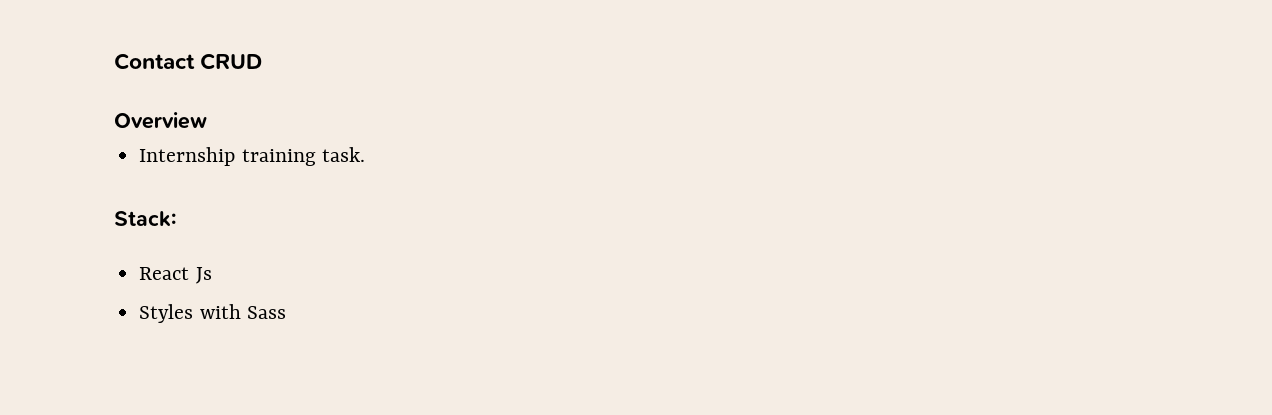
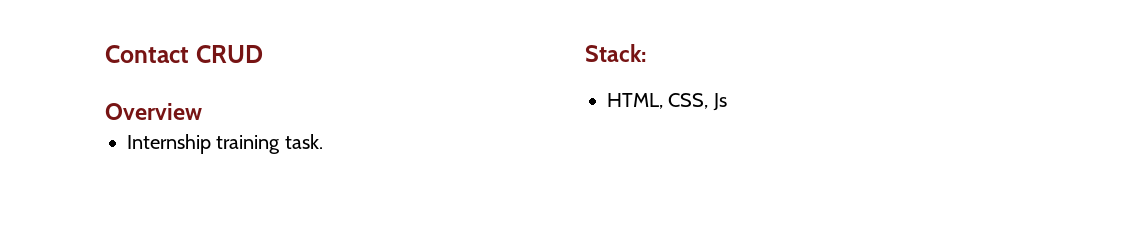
[139,267,190,280] React -> [607,93,709,109] HTML, CSS,
[139,304,286,323] // Styles with Sass -> (727, 102) none

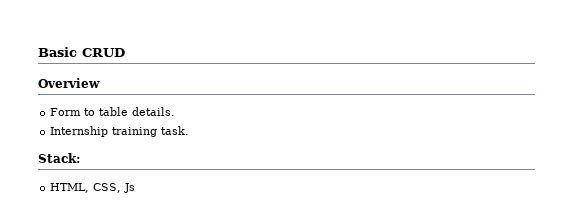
[105,45,189,63] Contact -> [38,47,77,57] Basic
(202, 111) none -> [50,107,176,116] // Form to table details.

